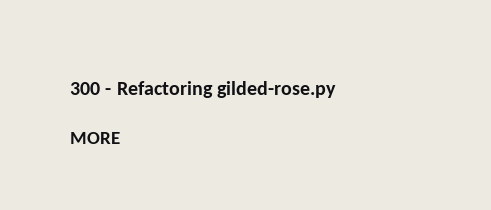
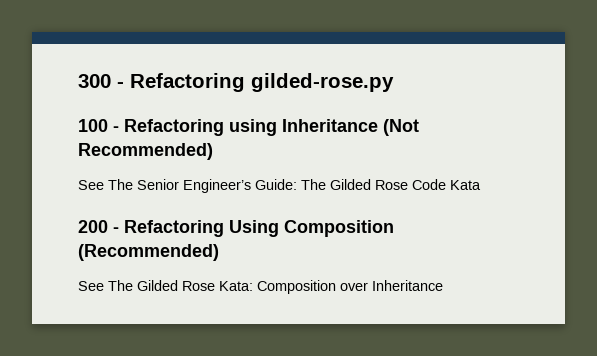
[70,132,120,144] MORE -> [78,119,419,136] [78,143,213,160] [78,179,481,193] [78,220,394,237] [78,244,219,261] [78,280,443,294] 100 - Refactoring using Inheritance (Not Recommended) // See The Senior Engineer’s Guide: The Gilded Rose Code Kata // 200 - Refactoring Using Composition (Recommended) // See The Gilded Rose Kata: Composition over Inheritance

